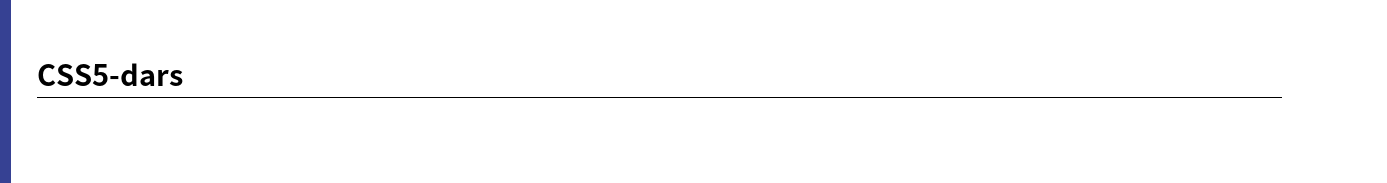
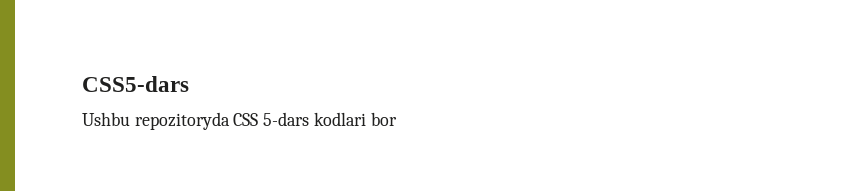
(183, 74) none -> [82,112,397,130] // Ushbu repozitoryda CSS 5-dars kodlari bor

